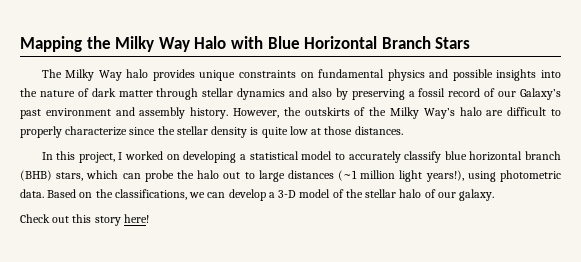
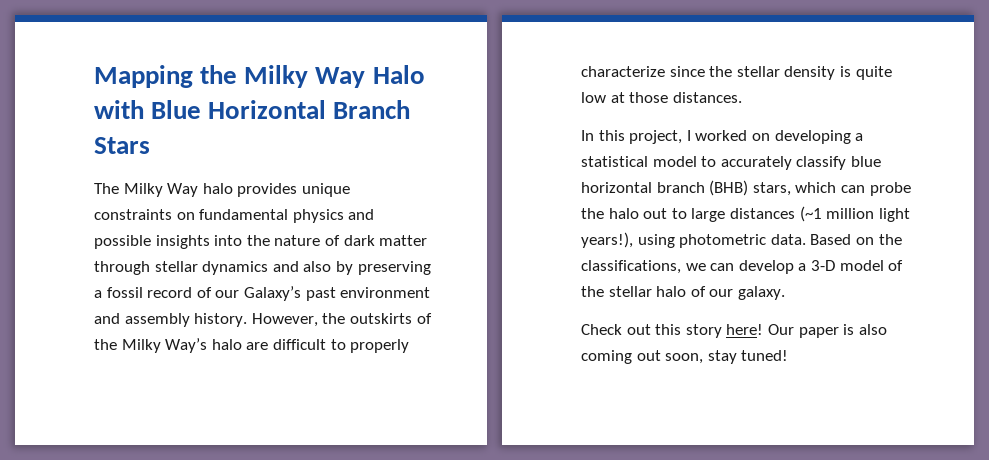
(149, 218) none -> [767,324,887,338] [581,350,789,364] Our paper is also coming out soon, stay tuned!

